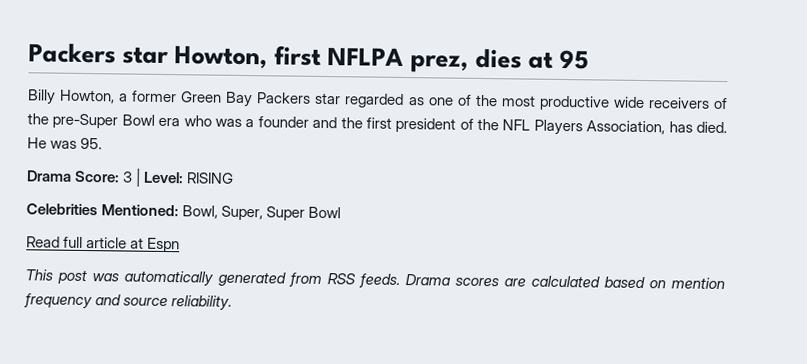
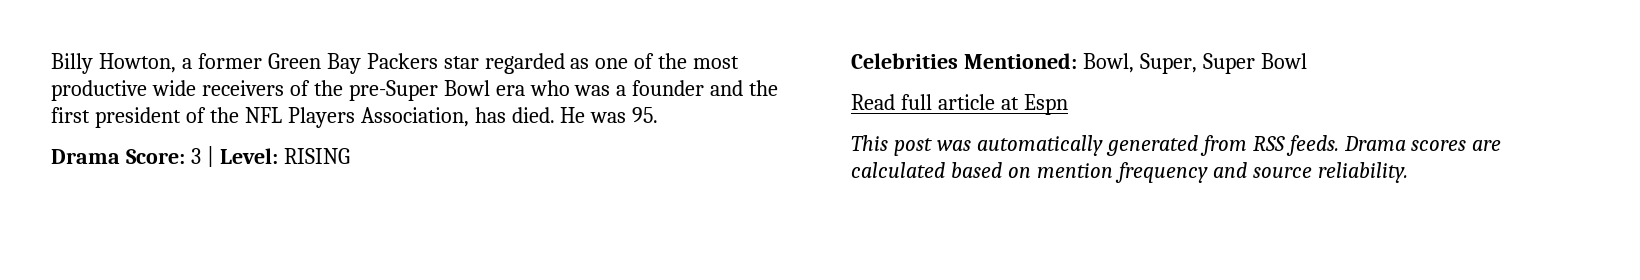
[28,43,590,73] Packers star Howton, first NFLPA prez, dies at 95 // -> (51, 63) none

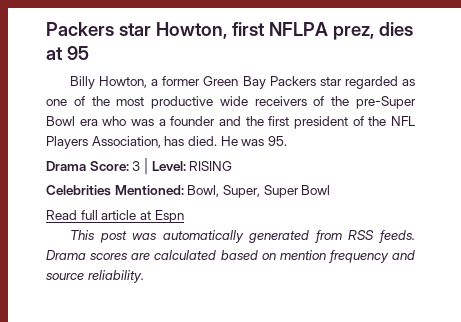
(51, 63) none -> [46,22,413,40] [46,46,89,60] Packers star Howton, first NFLPA prez, dies at 95 //

